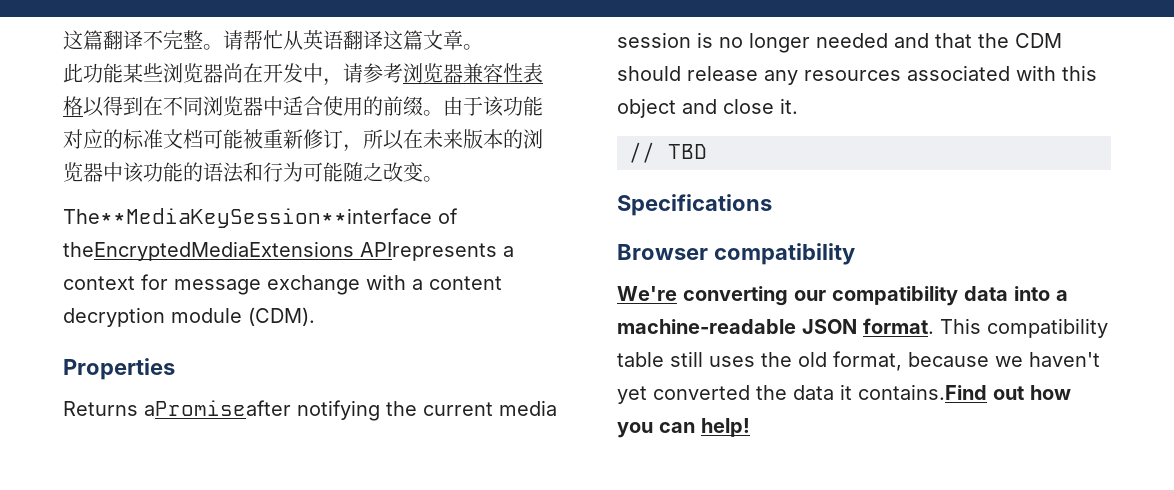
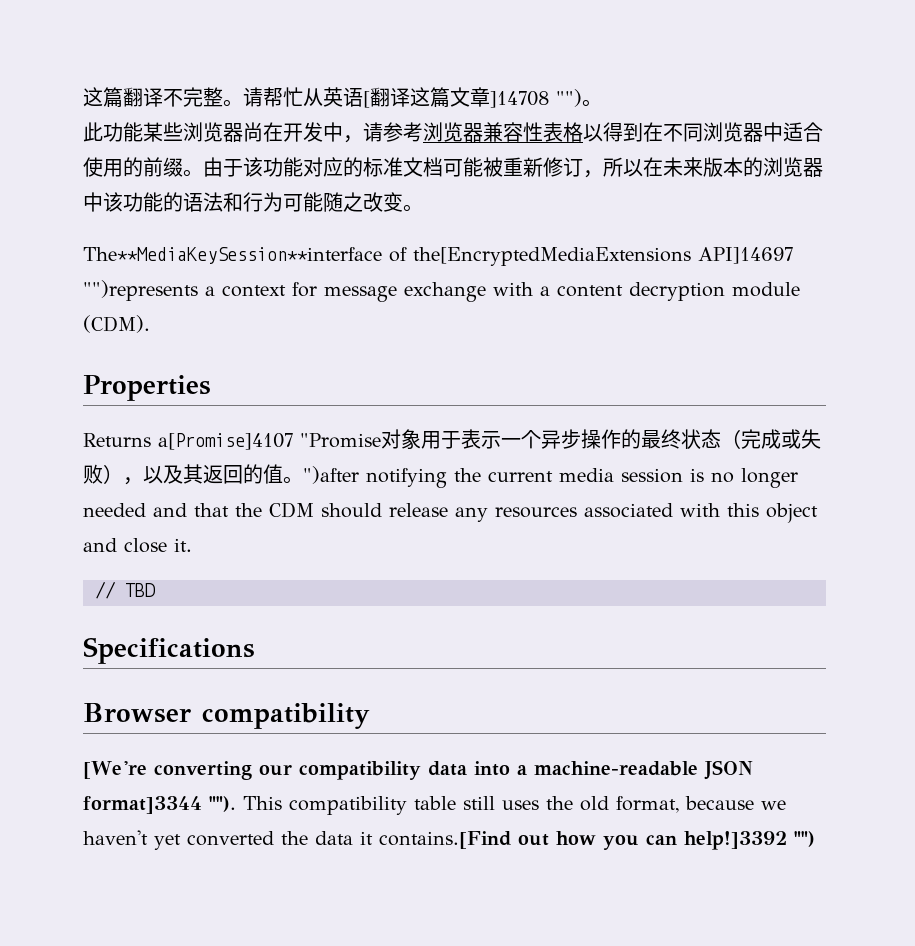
(343, 40) none -> [363,91,370,108] [
(463, 40) none -> [490,89,582,108] ]14708 "")
[63,241,497,261] theEncryptedMediaExtensions APIrepresents -> [413,247,793,266] [83,280,198,301] the[EncryptedMediaExtensions API]14697 "")represents
[144,400,291,416] aPromiseafter -> [158,429,821,450] [83,464,359,485] a[Promise]4107 "Promise对象用于表示一个异步操作的最终状态（完成或失败），以及其返回的值。")after
[617,286,677,301] We're -> [83,761,147,779] [We're
[863,318,934,334] format. -> [83,796,236,814] format]3344 "").
[858,384,987,400] contains.Find -> [379,831,511,849] contains.[Find
[701,418,750,437] help! -> [684,831,815,850] help!]3392 "")

